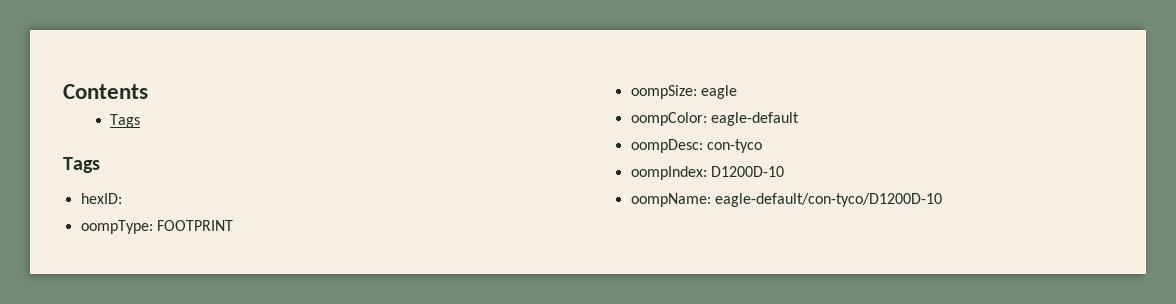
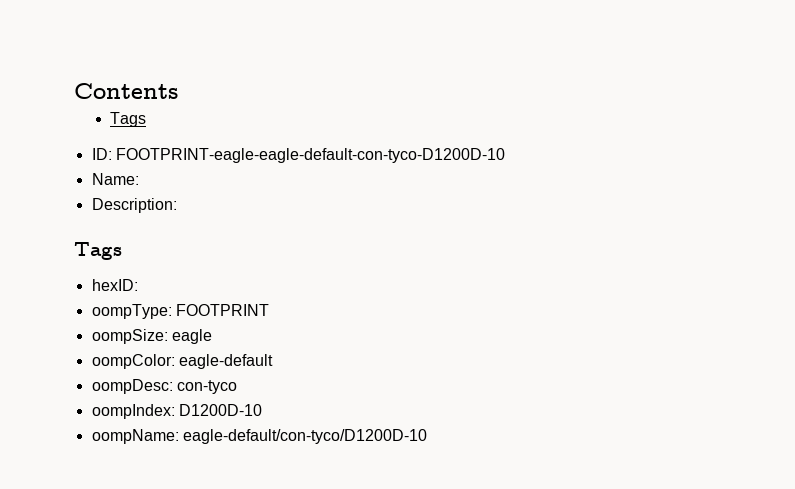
(140, 121) none -> [91,148,505,163] [91,173,139,185] [91,198,177,213] // ID: FOOTPRINT-eagle-eagle-default-con-tyco-D1200D-10 // Name: // Description:

